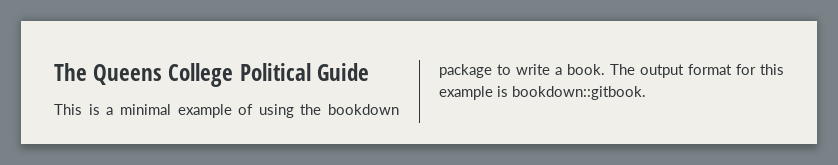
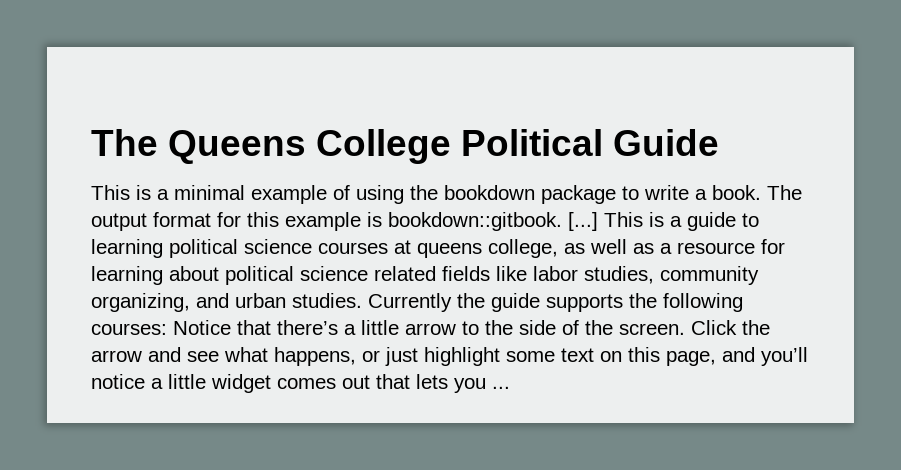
(646, 93) none -> [568,212,759,231] [91,239,785,258] [91,266,759,285] [91,293,743,312] [91,320,770,335] [91,347,808,366] [91,374,510,393] [...] This is a guide to learning political science courses at queens college, as well as a resource for learning about political science related fields like labor studies, community organizing, and urban studies. Currently the guide supports the following courses: Notice that there’s a little arrow to the side of the screen. Click the arrow and see what happens, or just highlight some text on this page, and you’ll notice a little widget comes out that lets you ...

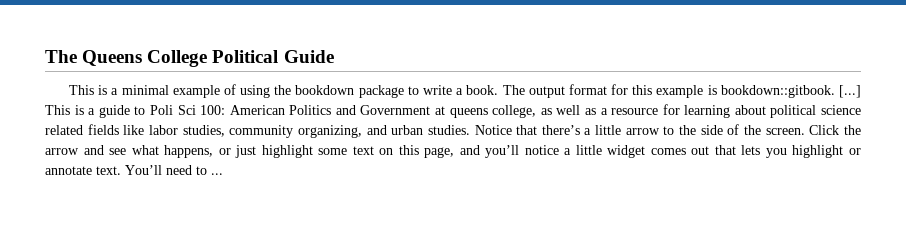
[91,239,388,258] learning political science courses -> [149,105,431,115] Poli Sci 100: American Politics and Government
[368,293,743,312] [91,323,167,335] Currently the guide supports the following courses: -> (470, 130) none
(486, 385) none -> [792,145,861,158] [45,165,207,175] highlight or annotate text. You’ll need to

